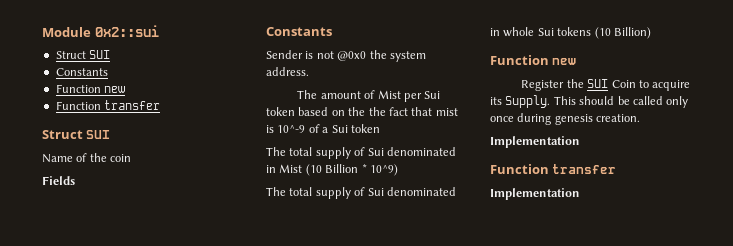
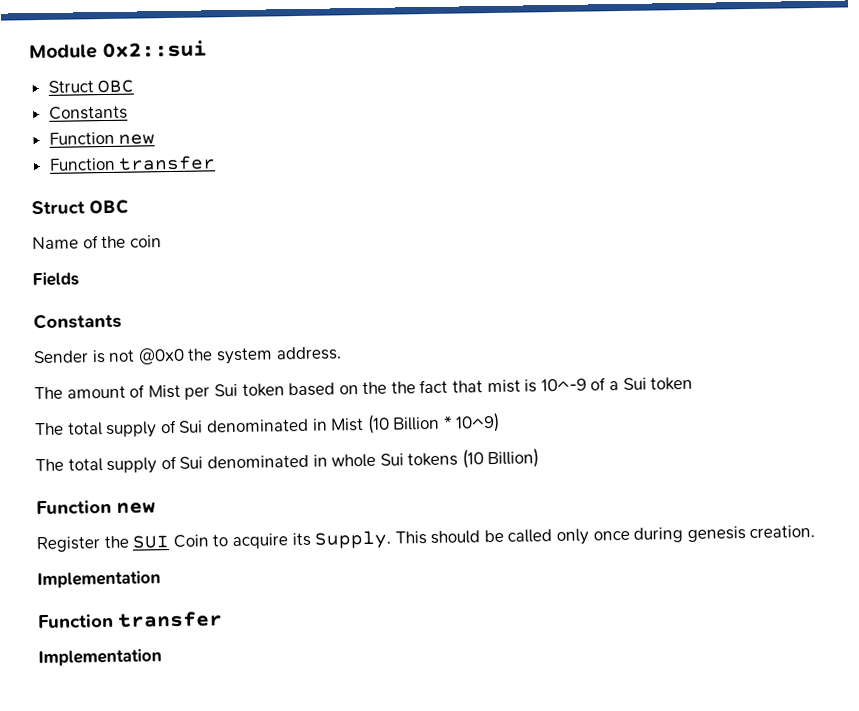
[89,50,111,59] SUI -> [97,79,135,94] OBC
[86,130,111,139] SUI -> [89,199,129,215] OBC

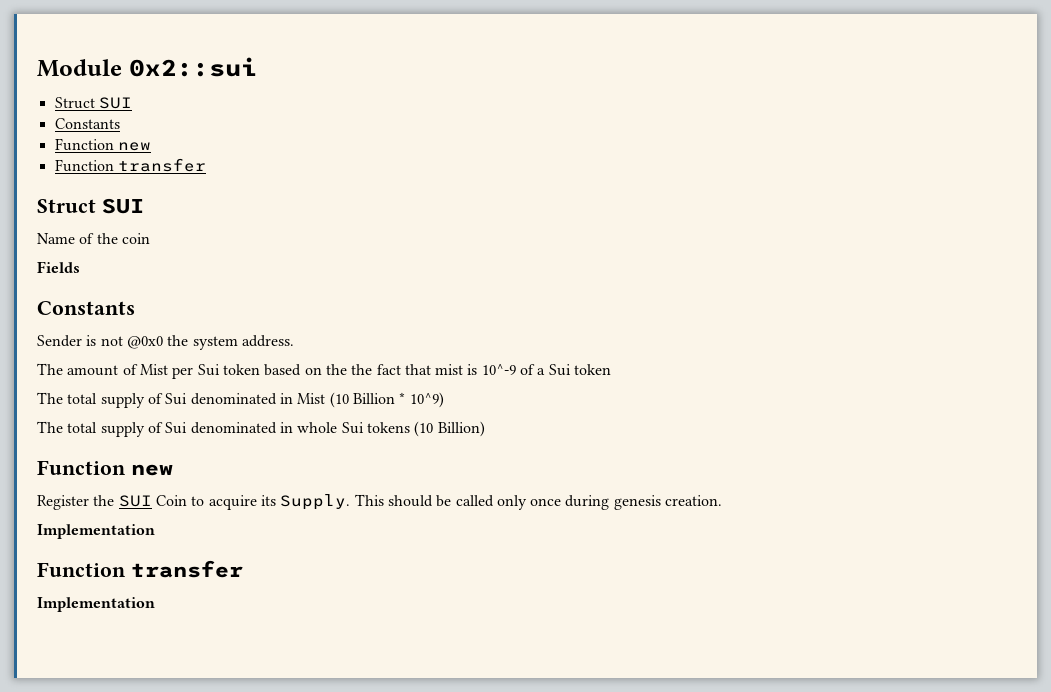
[97,79,135,94] OBC -> [98,97,132,109] SUI
[89,199,129,215] OBC -> [101,198,144,214] SUI

